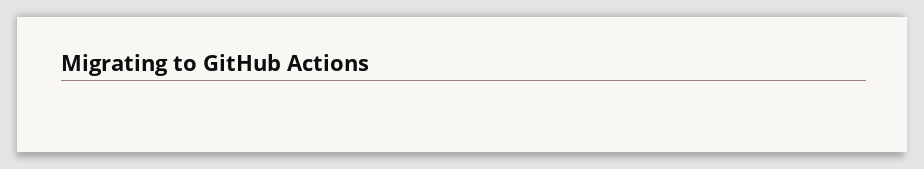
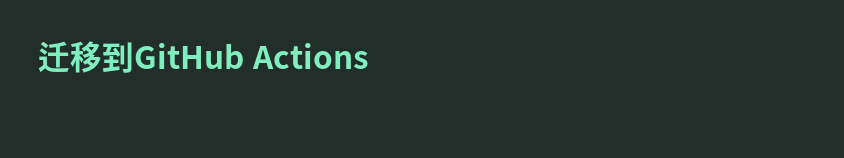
[61,54,197,76] Migrating to -> [38,41,134,73] 迁移到

